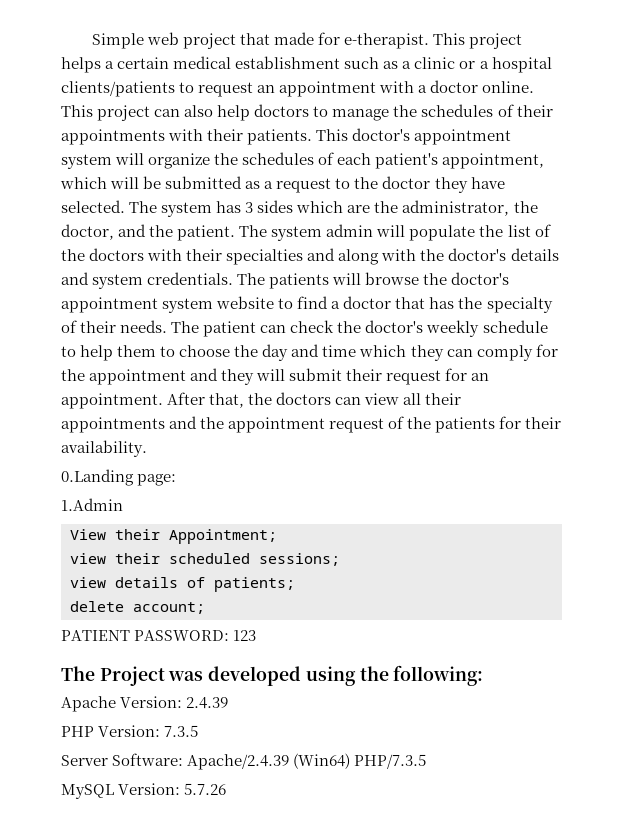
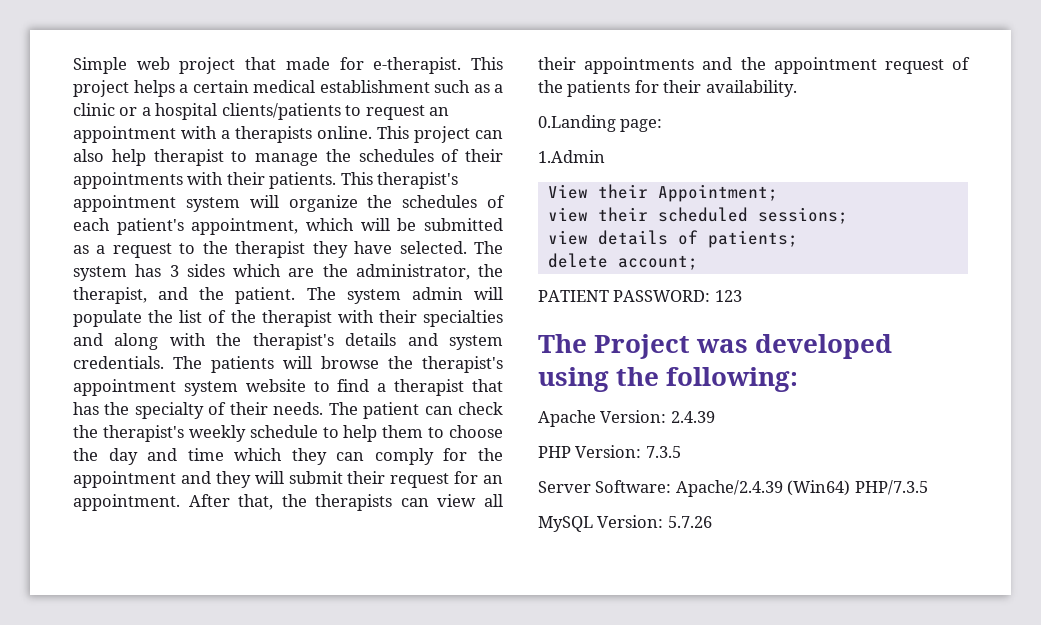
[430,80,479,93] doctor -> [235,126,312,143] therapists
[254,104,310,117] doctors -> [153,149,224,166] therapist
[352,128,411,141] doctor's -> [377,172,459,189] therapist's
[382,176,431,189] doctor -> [235,241,306,258] therapist
[61,224,114,240] doctor, -> [73,287,147,304] therapist,
[89,248,145,261] doctors -> [261,310,332,327] therapist
[448,248,507,261] doctor's -> [252,333,334,350] therapist's
[451,272,510,285] doctor's -> [422,356,503,373] therapist's
[343,296,392,309] doctor -> [394,379,465,396] therapist
[365,320,424,333] doctor's -> [102,425,184,442] therapist's
[276,392,332,405] doctors -> [315,494,393,511] therapists

